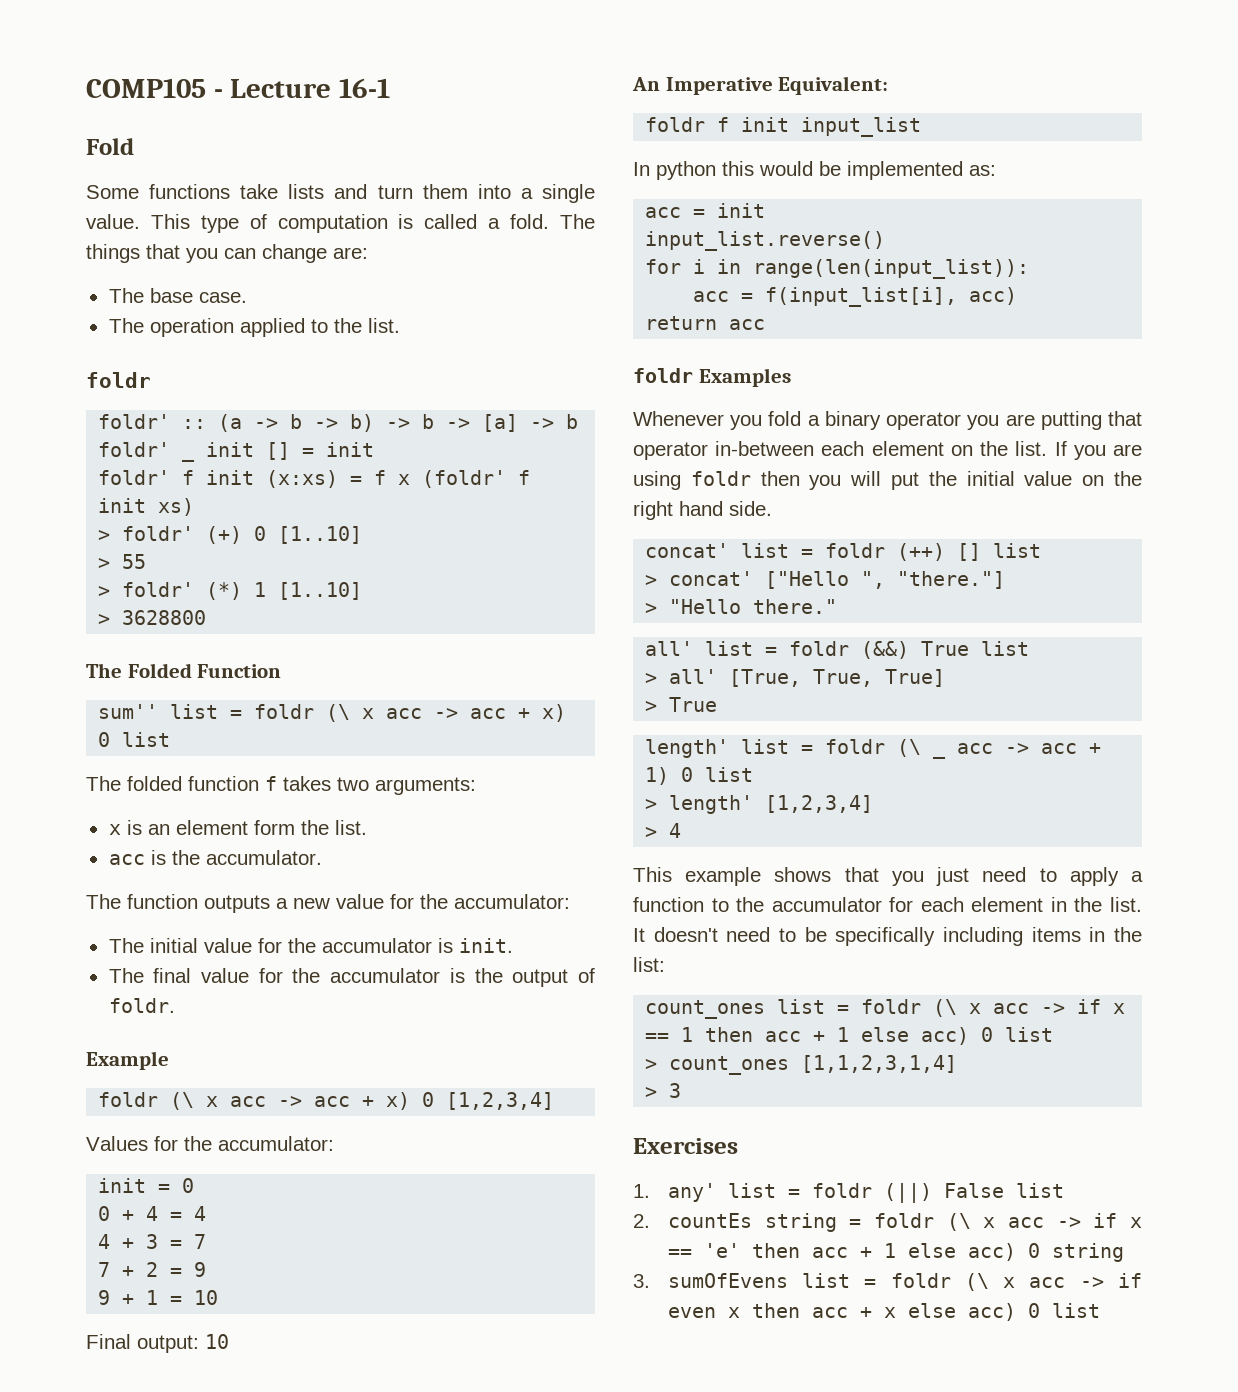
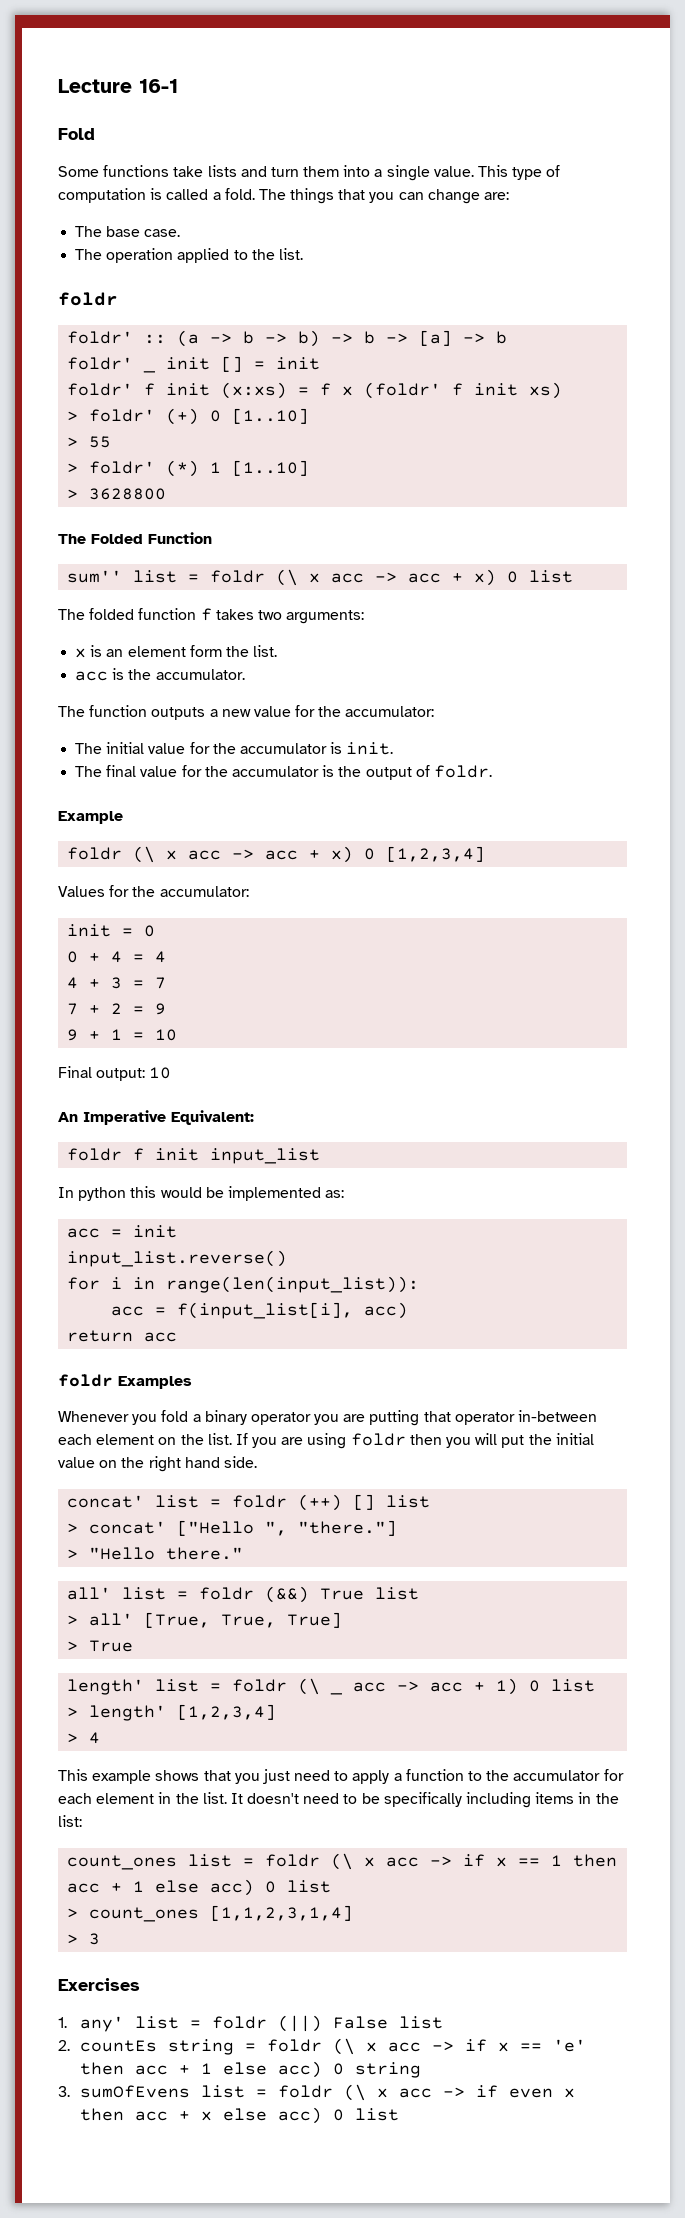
[86,78,223,98] COMP105 - -> (58, 86) none

